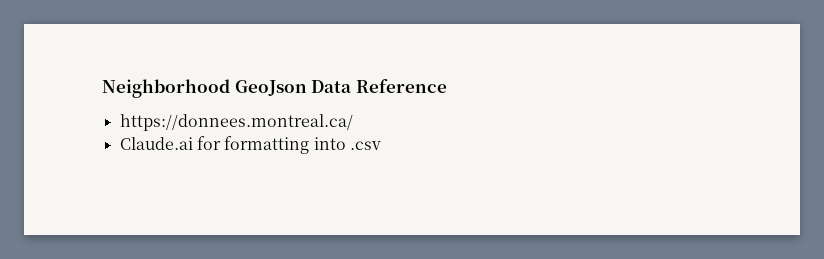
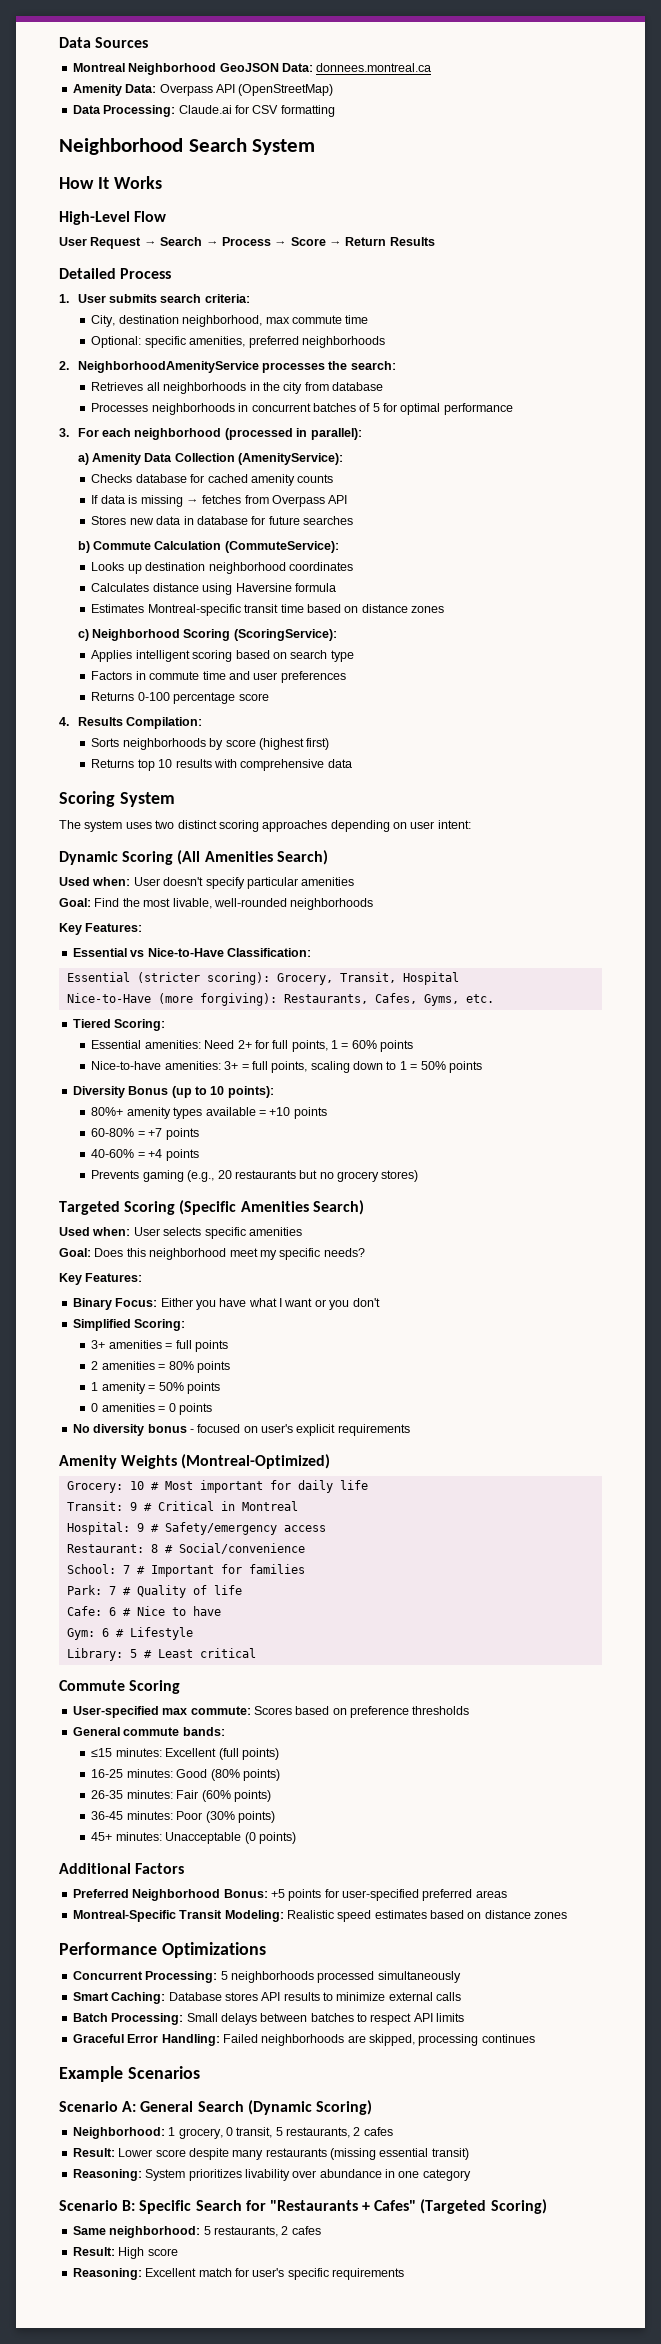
[102,79,447,98] [119,114,353,131] Neighborhood GeoJson Data Reference // https://donnees.montreal.ca/ // -> [59,37,149,48] [72,63,432,75] [72,84,334,96] [72,105,176,117] Data Sources // Montreal Neighborhood GeoJSON Data: donnees.montreal.ca // Amenity Data: Overpass API (OpenStreetMap) // Data Processing:
(221, 143) none -> [252,105,279,114] CSV
[313,137,381,150] into .csv -> [59,138,316,155] [59,176,162,189] [59,211,167,225] [59,237,435,249] [59,268,172,279] [59,294,250,303] [91,315,369,327] [91,336,385,348] [59,361,396,373] [91,382,384,394] [91,403,513,415] [59,428,362,440] [77,453,344,465] [91,474,334,486] [91,495,348,507] [91,516,354,525] [77,541,339,553] [91,562,353,574] [91,583,336,595] [91,604,445,616] [77,629,337,641] [91,650,354,662] [91,671,346,683] [91,692,269,704] [59,717,203,729] [91,738,330,750] [91,759,352,771] [59,791,175,807] [59,820,471,832] [59,850,328,865] [59,877,355,889] [59,898,374,910] [59,923,143,935] [72,948,311,957] [66,972,459,985] [66,993,494,1006] [72,1019,166,1031] [91,1040,414,1052] [91,1061,482,1073] [72,1086,274,1098] [91,1107,327,1119] [91,1128,199,1140] [91,1149,199,1161] [91,1170,419,1182] [59,1200,364,1215] [59,1227,302,1239] [59,1248,365,1260] [59,1273,143,1285] [72,1298,380,1310] [72,1319,186,1331] [91,1340,228,1352] [91,1361,230,1373] [91,1382,220,1394] [91,1403,212,1415] [72,1424,410,1436] [59,1454,331,1469] [66,1480,368,1493] [66,1501,298,1511] [66,1522,326,1535] [66,1543,305,1554] [66,1564,305,1577] [66,1585,242,1598] [66,1606,221,1616] [66,1627,193,1640] [66,1648,256,1661] [59,1680,181,1694] [72,1706,470,1718] [72,1727,225,1736] [91,1748,279,1760] [91,1769,280,1781] [91,1790,271,1802] [91,1811,275,1823] [91,1832,296,1844] [59,1863,185,1874] [72,1889,507,1901] [72,1910,568,1922] [59,1942,266,1958] [72,1971,461,1983] [72,1992,462,2004] [72,2013,465,2025] [72,2034,535,2046] [59,2066,200,2082] [59,2100,372,2115] [72,2127,393,2139] [72,2148,469,2160] [72,2169,471,2181] [59,2199,547,2214] [72,2226,321,2238] [72,2247,178,2259] [72,2268,404,2280] // Neighborhood Search System // How It Works // High-Level Flow // User Request → Search → Process → Score → Return Results // Detailed Process // 1. User submits search criteria: // City, destination neighborhood, max commute time // Optional: specific amenities, preferred neighborhoods // 2. NeighborhoodAmenityService processes the search: // Retrieves all neighborhoods in the city from database // Processes neighborhoods in concurrent batches of 5 for optimal performance // 3. For each neighborhood (processed in parallel): // a) Amenity Data Collection (AmenityService): // Checks database for cached amenity counts // If data is missing → fetches from Overpass API // Stores new data in database for future searches // b) Commute Calculation (CommuteService): // Looks up destination neighborhood coordinates // Calculates distance using Haversine formula // Estimates Montreal-specific transit time based on distance zones // c) Neighborhood Scoring (ScoringService): // Applies intelligent scoring based on search type // Factors in commute time and user preferences // Returns 0-100 percentage score // 4. Results Compilation: // Sorts neighborhoods by score (highest first) // Returns top 10 results with comprehensive data // Scoring System // The system uses two distinct scoring approaches depending on user intent: // Dynamic Scoring (All Amenities Search) // Used when: User doesn't specify particular amenities // Goal: Find the most livable, well-rounded neighborhoods // Key Features: // Essential vs Nice-to-Have Classification: // Essential (stricter scoring): Grocery, Transit, Hospital // Nice-to-Have (more forgiving): Restaurants, Cafes, Gyms, etc. // Tiered Scoring: // Essential amenities: Need 2+ for full points, 1 = 60% points // Nice-to-have amenities: 3+ = full points, scaling down to 1 = 50% points // Diversity Bonus (up to 10 points): // 80%+ amenity types available = +10 points // 60-80% = +7 points // 40-60% = +4 points // Prevents gaming (e.g., 20 restaurants but no grocery stores) // Targeted Scoring (Specific Amenities Search) // Used when: User selects specific amenities // Goal: Does this neighborhood meet my specific needs? // Key Features: // Binary Focus: Either you have what I want or you don't // Simplified Scoring: // 3+ amenities = full points // 2 amenities = 80% points // 1 amenity = 50% points // 0 amenities = 0 points // No diversity bonus - focused on user's explicit requirements // Amenity Weights (Montreal-Optimized) // Grocery: 10 # Most important for daily life // Transit: 9 # Critical in Montreal // Hospital: 9 # Safety/emergency access // Restaurant: 8 # Social/convenience // School: 7 # Important for families // Park: 7 # Quality of life // Cafe: 6 # Nice to have // Gym: 6 # Lifestyle // Library: 5 # Least critical // Commute Scoring // User-specified max commute: Scores based on preference thresholds // General commute bands: // ≤15 minutes: Excellent (full points) // 16-25 minutes: Good (80% points) // 26-35 minutes: Fair (60% points) // 36-45 minutes: Poor (30% points) // 45+ minutes: Unacceptable (0 points) // Additional Factors // Preferred Neighborhood Bonus: +5 points for user-specified preferred areas // Montreal-Specific Transit Modeling: Realistic speed estimates based on distance zones // Performance Optimizations // Concurrent Processing: 5 neighborhoods processed simultaneously // Smart Caching: Database stores API results to minimize external calls // Batch Processing: Small delays between batches to respect API limits // Graceful Error Handling: Failed neighborhoods are skipped, processing continues // Example Scenarios // Scenario A: General Search (Dynamic Scoring) // Neighborhood: 1 grocery, 0 transit, 5 restaurants, 2 cafes // Result: Lower score despite many restaurants (missing essential transit) // Reasoning: System prioritizes livability over abundance in one category // Scenario B: Specific Search for "Restaurants + Cafes" (Targeted Scoring) // Same neighborhood: 5 restaurants, 2 cafes // Result: High score // Reasoning: Excellent match for user's specific requirements

